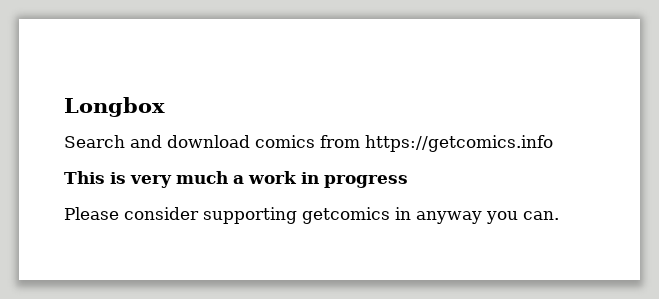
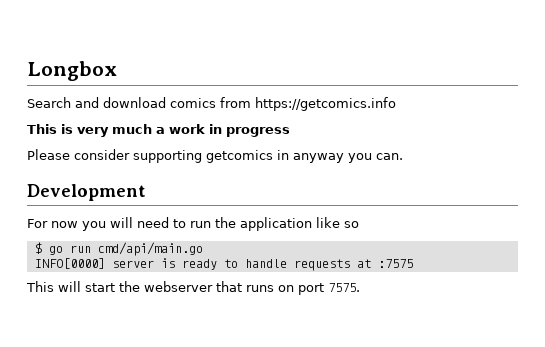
(559, 215) none -> [27,184,146,201] [27,217,359,231] [34,242,203,256] [34,258,413,271] [26,281,360,295] // Development // For now you will need to run the application like so // $ go run cmd/api/main.go // INFO[0000] server is ready to handle requests at :7575 // This will start the webserver that runs on port 7575.

